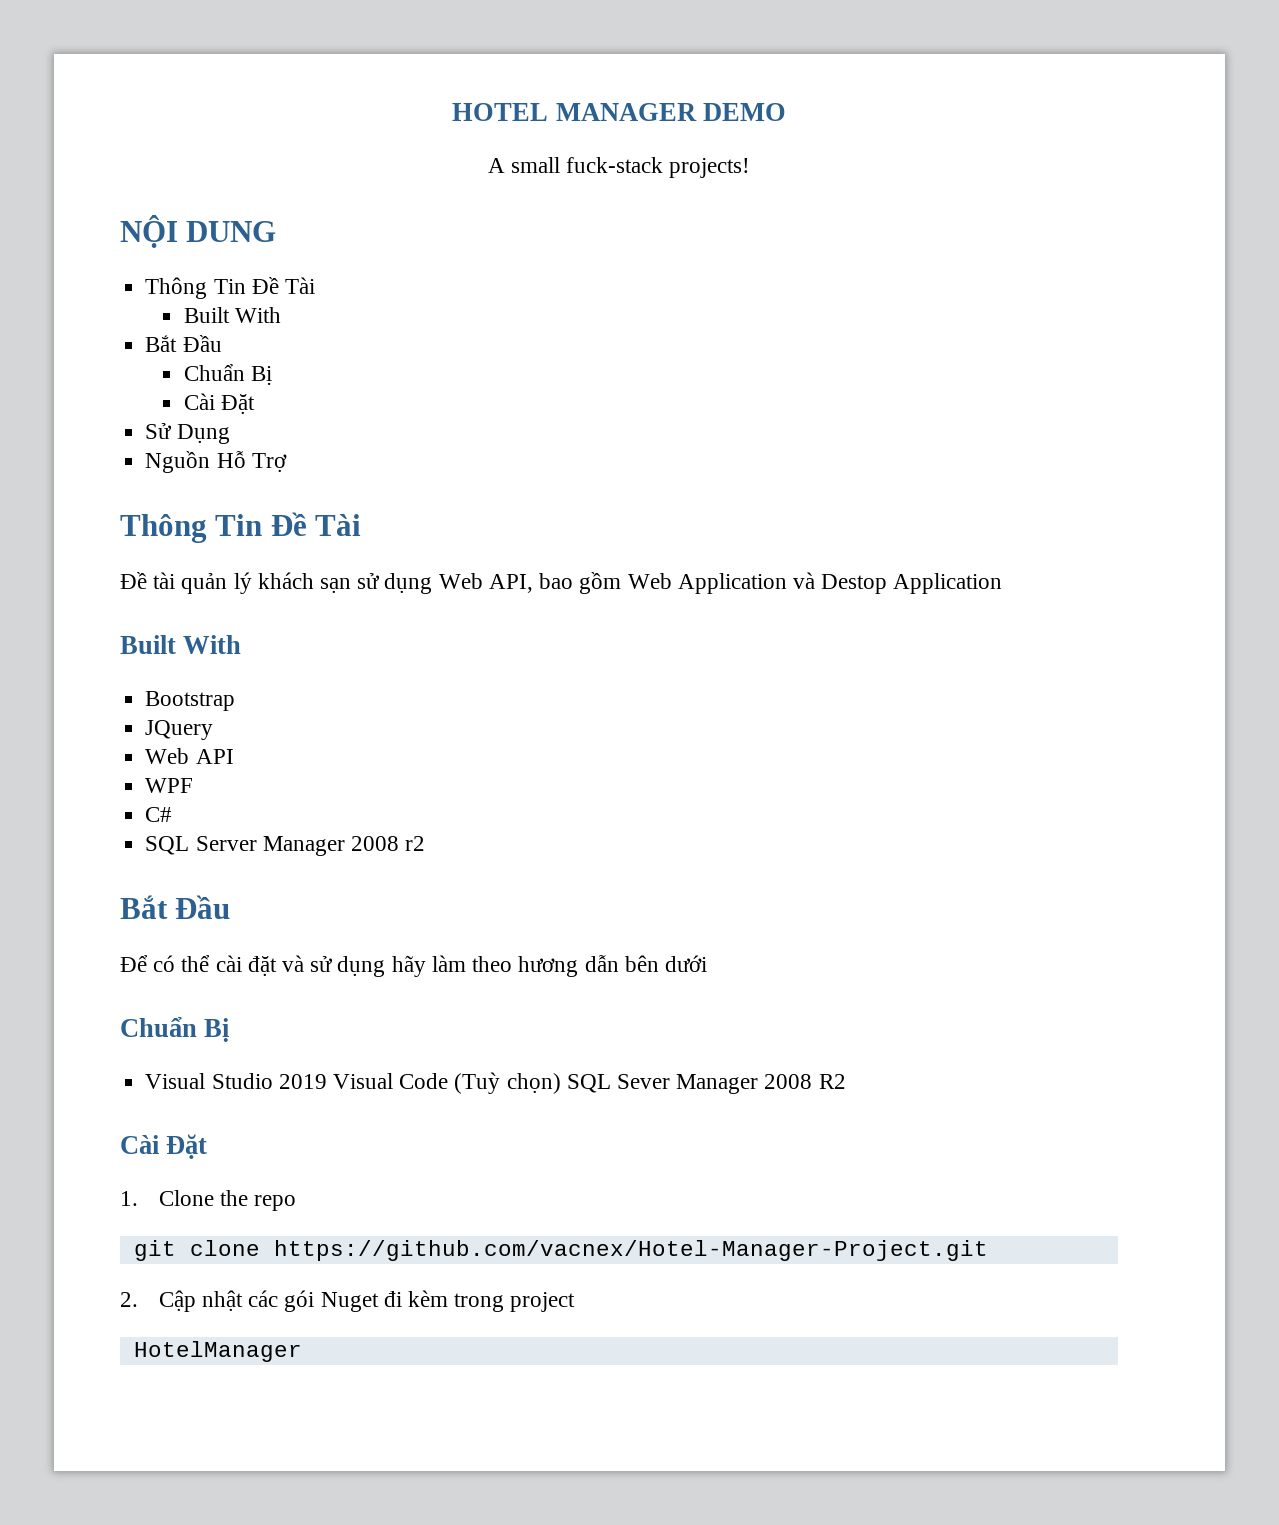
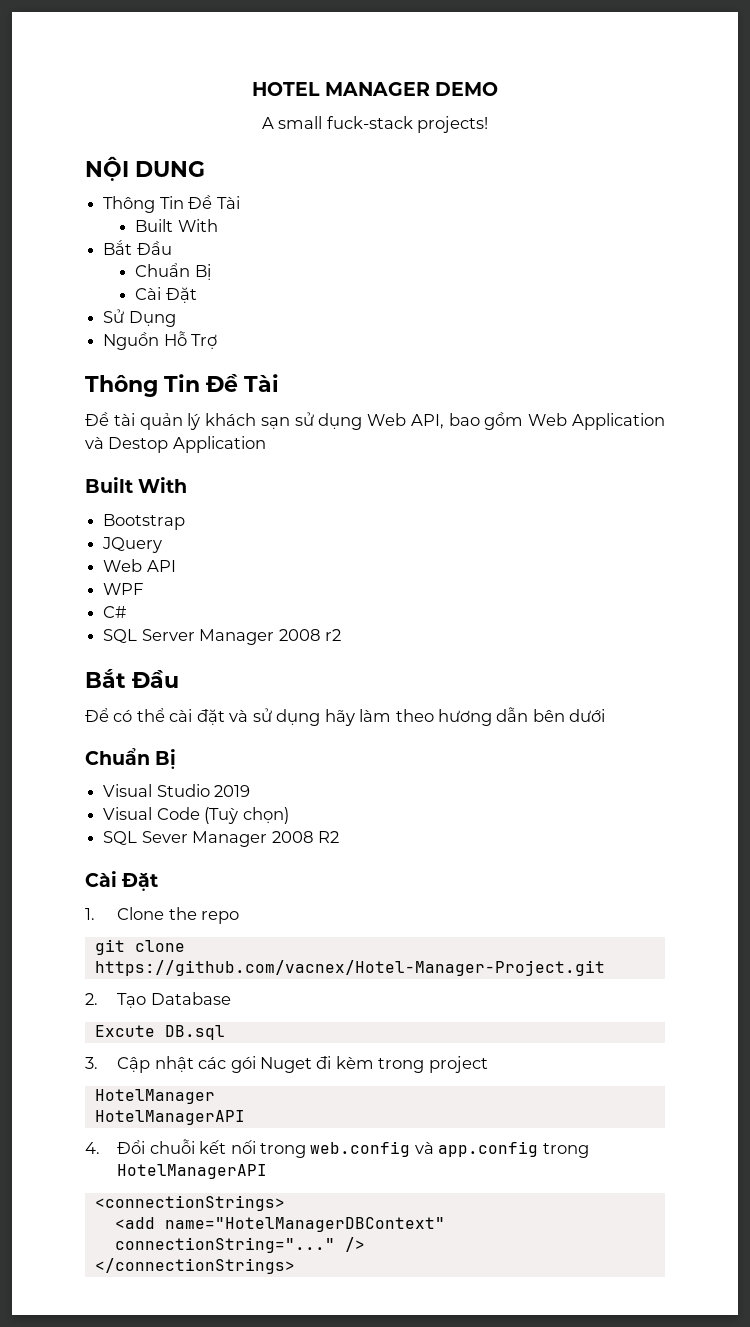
(327, 1081) none -> (251, 791) //
(561, 1083) none -> (289, 815) //
(138, 1299) none -> [117,992,231,1008] [94,1025,225,1040] [85,1057,98,1069] Tạo Database // Excute DB.sql // 3.
(302, 1351) none -> [94,1110,245,1125] [85,1139,589,1158] [117,1164,268,1179] [94,1195,285,1211] [114,1217,445,1232] [114,1237,365,1253] [94,1258,295,1274] // HotelManagerAPI // 4. Đổi chuỗi kết nối trong web.config và app.config trong HotelManagerAPI // <connectionStrings> // <add name="HotelManagerDBContext" connectionString="..." /> // </connectionStrings>

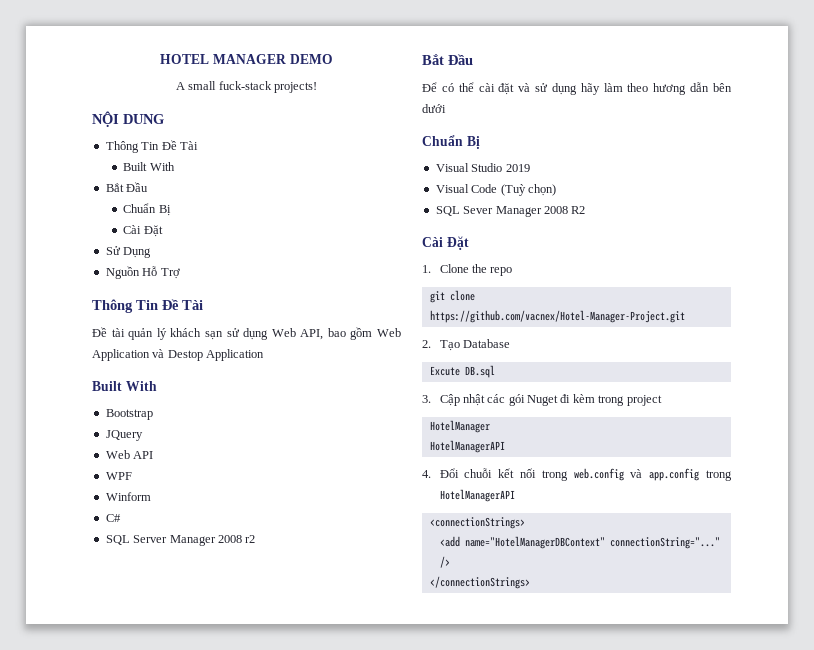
(144, 589) none -> [105,492,151,501] // Winform

